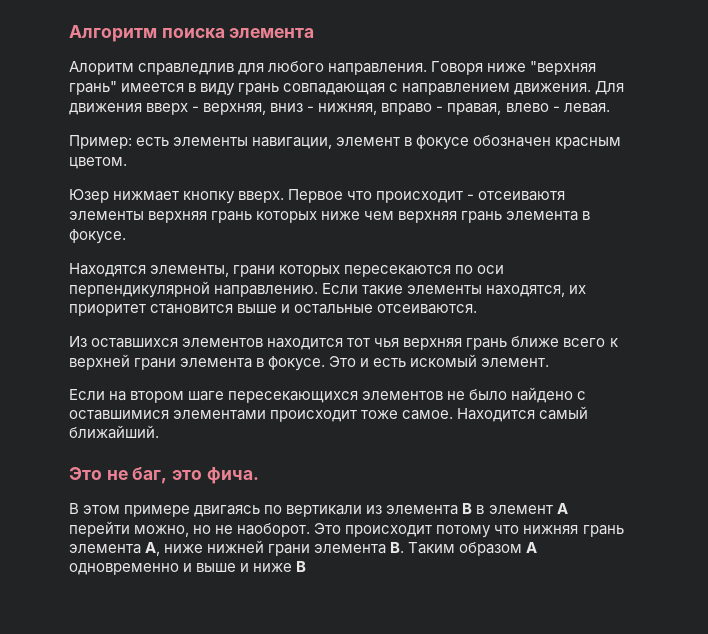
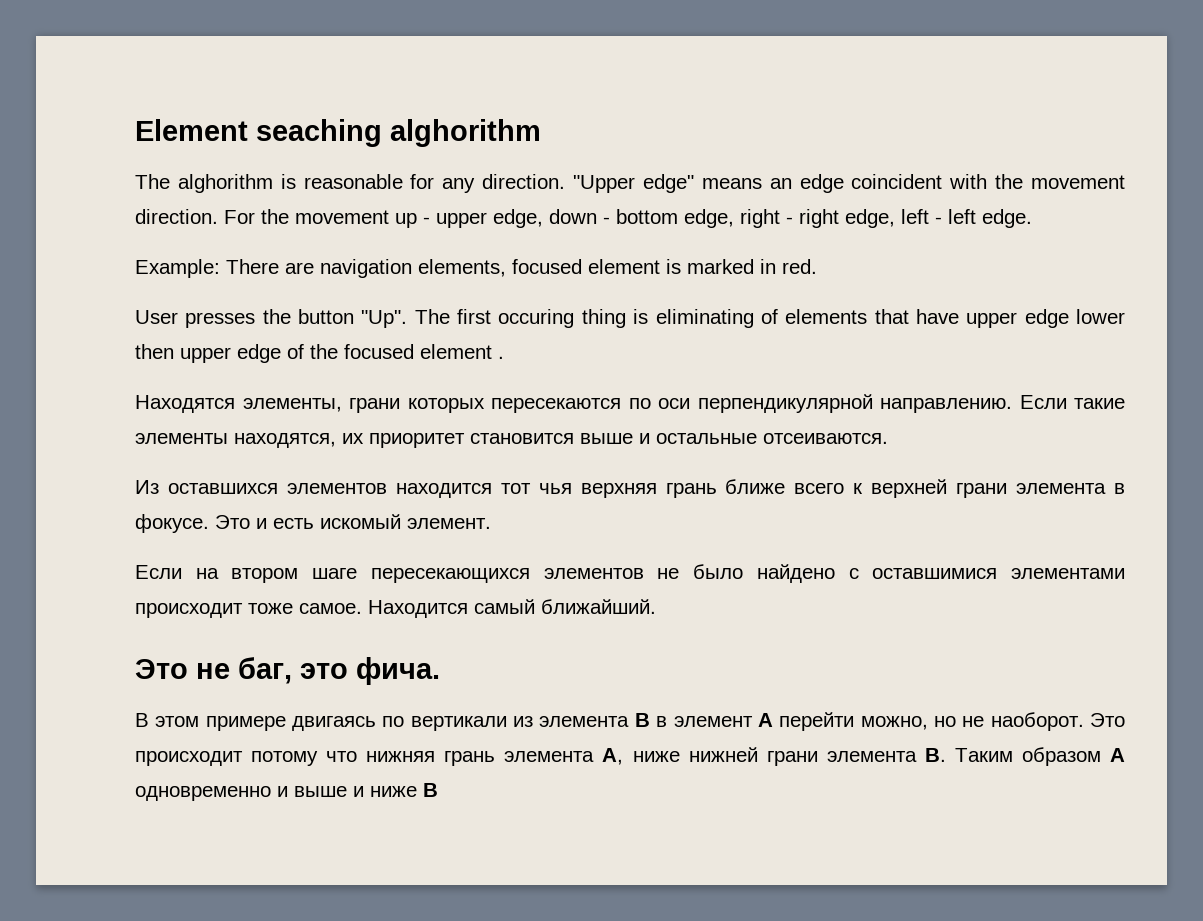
[69,25,315,42] [69,61,597,75] [69,81,625,96] [69,103,610,115] [69,135,622,150] [69,157,127,169] [69,189,566,204] [69,211,591,223] [69,229,126,244] Алгоритм поиска элемента // Алоритм справледлив для любого направления. Говоря ниже "верхняя грань" имеется в виду грань совпадающая с направлением движения. Для движения вверх - верхняя, вниз - нижняя, вправо - правая, влево - левая. // Пример: есть элементы навигации, элемент в фокусе обозначен красным цветом. // Юзер нижмает кнопку вверх. Первое что происходит - отсеиваютя элементы верхняя грань которых ниже чем верхняя грань элемента в фокусе. -> [135,119,541,147] [135,174,1125,193] [135,209,1032,228] [135,259,817,278] [135,309,1126,328] [135,344,504,363] Element seaching alghorithm // The alghorithm is reasonable for any direction. "Upper edge" means an edge coincident with the movement direction. For the movement up - upper edge, down - bottom edge, right - right edge, left - left edge. // Example: There are navigation elements, focused element is marked in red. // User presses the button "Up". The first occuring thing is eliminating of elements that have upper edge lower then upper edge of the focused element .

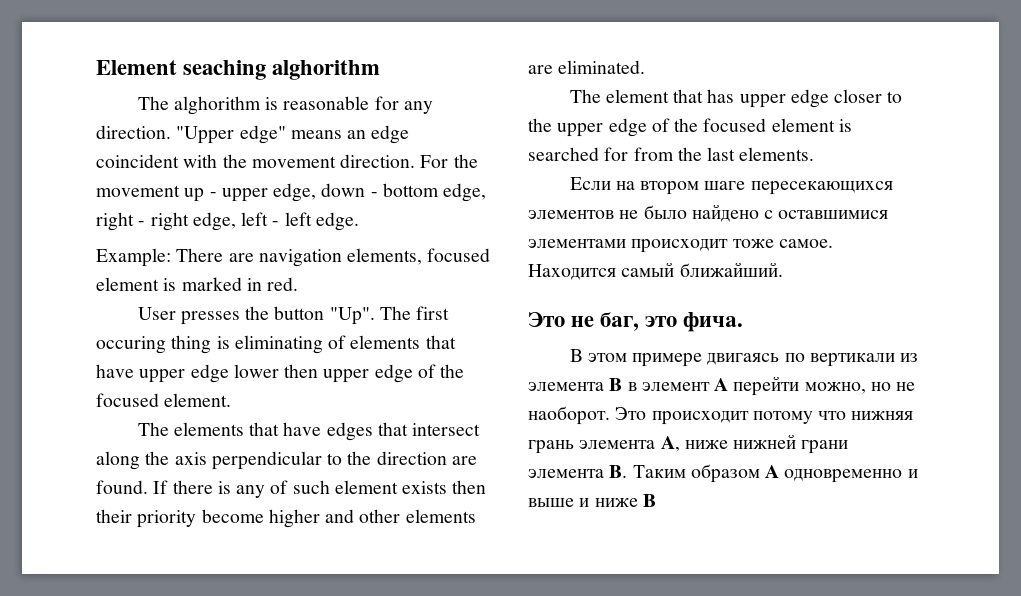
[420,344,504,359] [135,394,1125,413] [135,433,888,448] [135,479,1126,498] [135,514,491,533] element . // Находятся элементы, грани которых пересекаются по оси перпендикулярной направлению. Если такие элементы находятся, их приоритет становится выше и остальные отсеиваются. // Из оставшихся элементов находится тот чья верхняя грань ближе всего к верхней грани элемента в фокусе. Это и есть искомый элемент. -> [164,393,232,407] [137,422,481,441] [96,451,477,470] [96,480,487,498] [96,509,476,528] [528,60,646,74] [569,89,903,108] [528,118,852,137] [528,147,815,161] element. // The elements that have edges that intersect along the axis perpendicular to the direction are found. If there is any of such element exists then their priority become higher and other elements are eliminated. // The element that has upper edge closer to the upper edge of the focused element is searched for from the last elements.

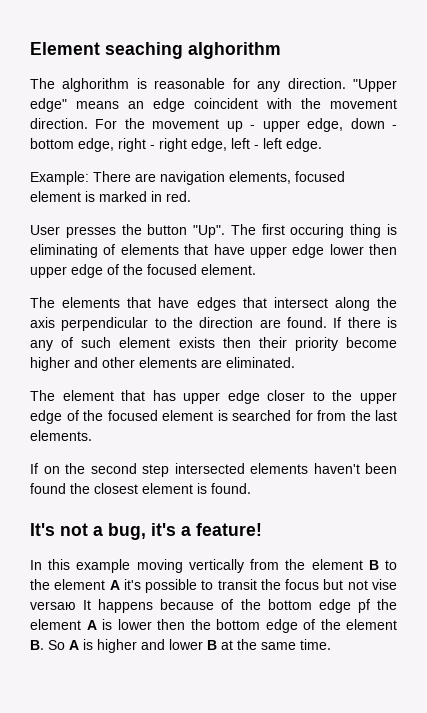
[569,177,893,195] [528,204,889,222] [528,239,833,253] [528,262,783,280] [528,312,744,332] [569,349,919,367] [528,376,916,396] [528,406,914,425] [528,434,849,454] [528,464,918,483] [528,494,656,507] Если на втором шаге пересекающихся элементов не было найдено с оставшимися элементами происходит тоже самое. Находится самый ближайший. // Это не баг, это фича. // В этом примере двигаясь по вертикали из элемента B в элемент A перейти можно, но не наоборот. Это происходит потому что нижняя грань элемента A, ниже нижней грани элемента B. Таким образом A одновременно и выше и ниже B -> [30,463,397,477] [30,483,251,494] [30,523,262,540] [30,559,398,573] [30,579,397,593] [30,599,397,613] [30,619,397,633] [30,639,331,653] If on the second step intersected elements haven't been found the closest element is found. // It's not a bug, it's a feature! // In this example moving vertically from the element B to the element A it's possible to transit the focus but not vise versaю It happens because of the bottom edge pf the element A is lower then the bottom edge of the element B. So A is higher and lower B at the same time.

